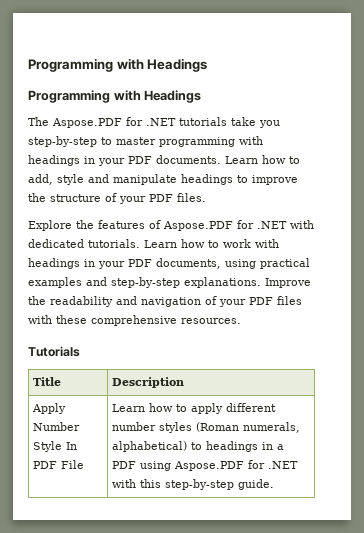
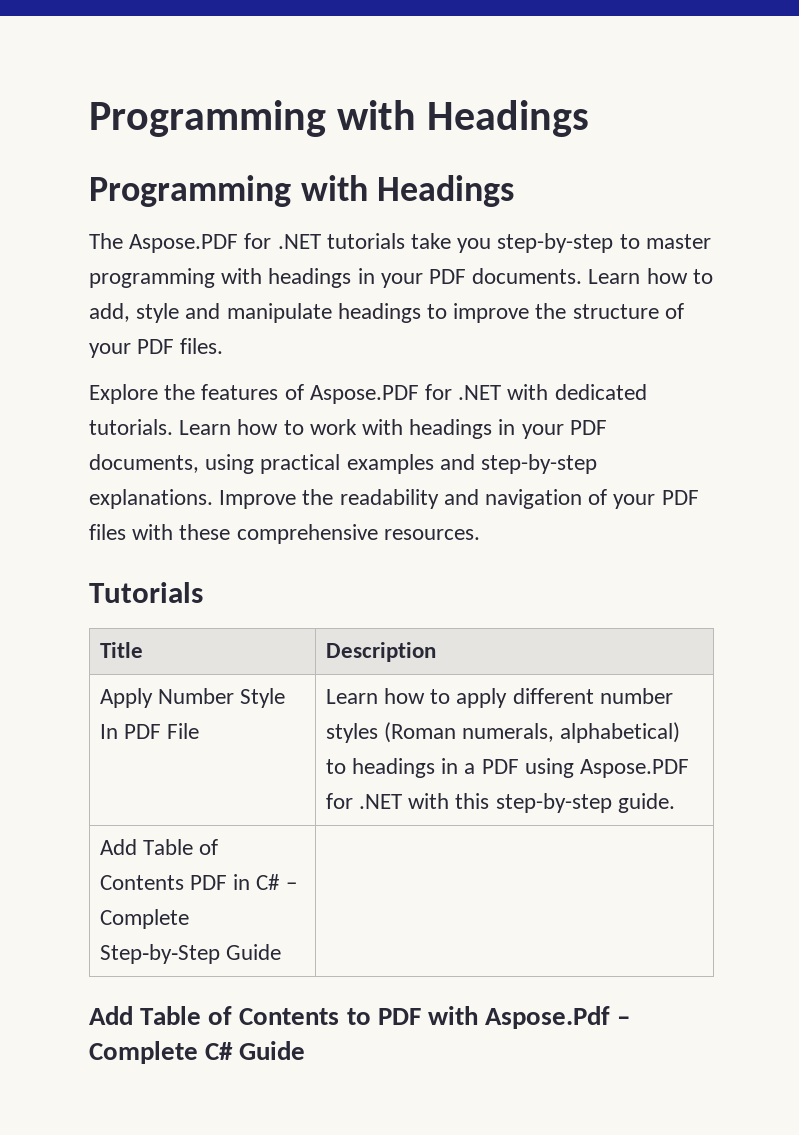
(275, 484) none -> [99,839,219,855] [99,874,297,890] [99,909,189,929] [99,944,281,964] [89,1006,631,1029] [89,1041,306,1064] // Add Table of Contents PDF in C# – Complete Step‑by‑Step Guide | // Add Table of Contents to PDF with Aspose.Pdf – Complete C# Guide

